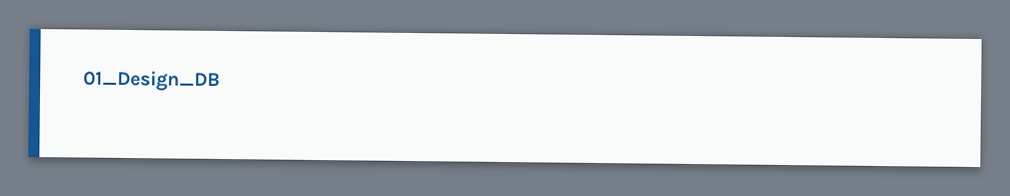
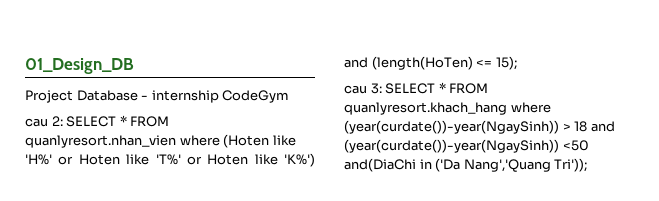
(221, 80) none -> [25,90,290,103] [25,115,170,127] [25,134,296,148] [25,153,315,167] [344,56,517,70] [344,82,489,94] [344,102,551,115] [344,120,615,134] [344,139,589,153] [344,158,588,172] // Project Database - internship CodeGym // cau 2: SELECT * FROM quanlyresort.nhan_vien where (Hoten like 'H%' or Hoten like 'T%' or Hoten like 'K%') and (length(HoTen) <= 15); // cau 3: SELECT * FROM quanlyresort.khach_hang where (year(curdate())-year(NgaySinh)) > 18 and (year(curdate())-year(NgaySinh)) <50 and(DiaChi in ('Da Nang','Quang Tri'));

